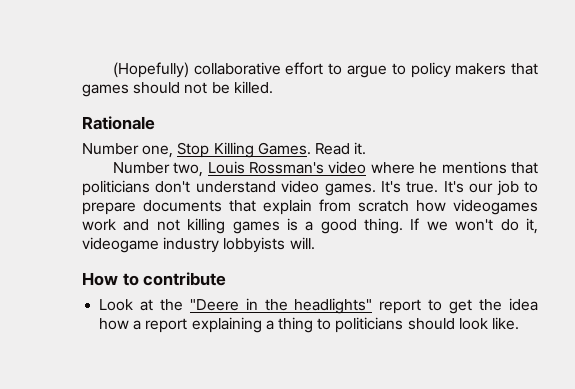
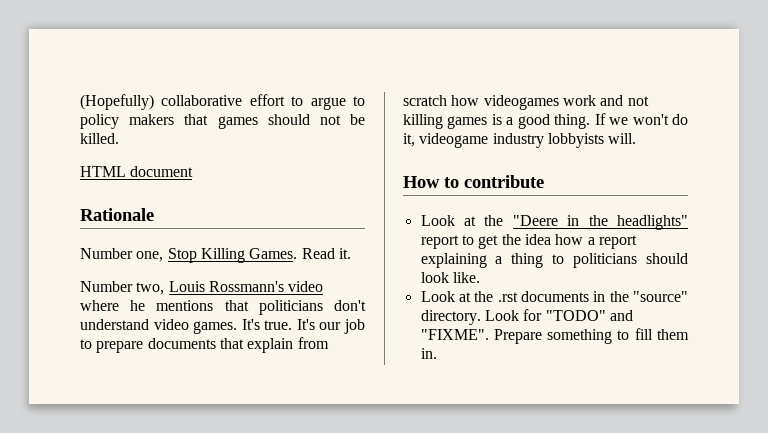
(273, 87) none -> [80,166,194,177] // HTML document
[249,162,325,174] Rossman's -> [208,281,284,292] Rossmann's
(519, 323) none -> [420,291,688,302] [420,309,633,325] [420,328,689,344] [420,348,437,359] // Look at the .rst documents in the "source" directory. Look for "TODO" and "FIXME". Prepare something to fill them in.

